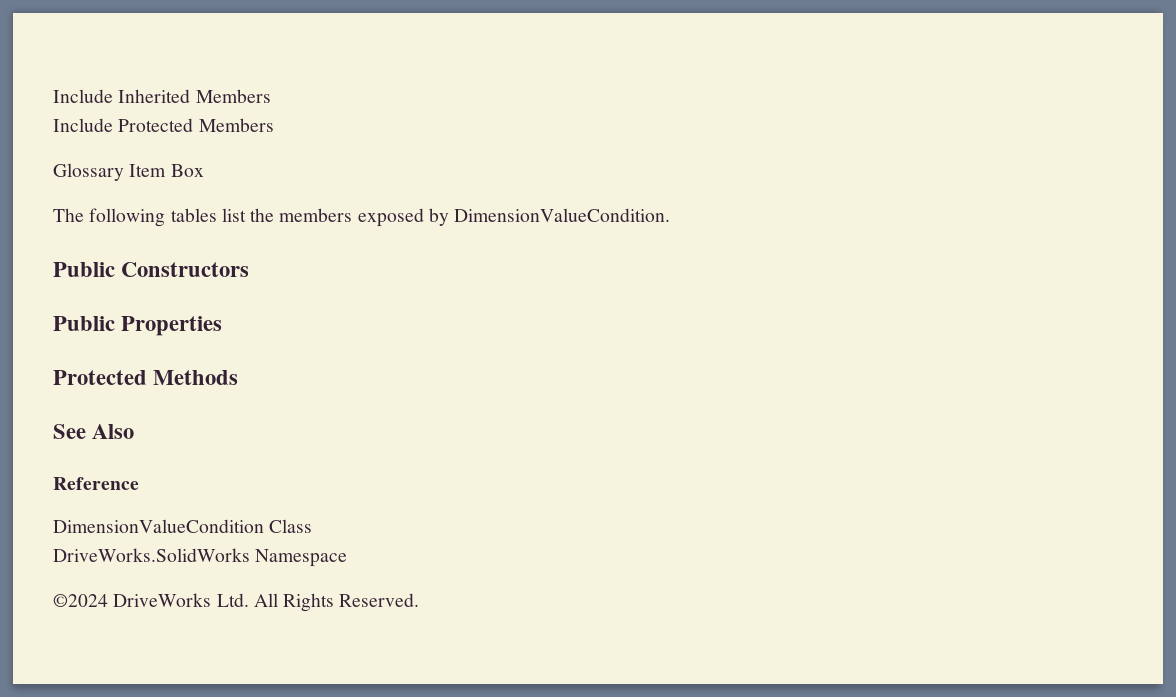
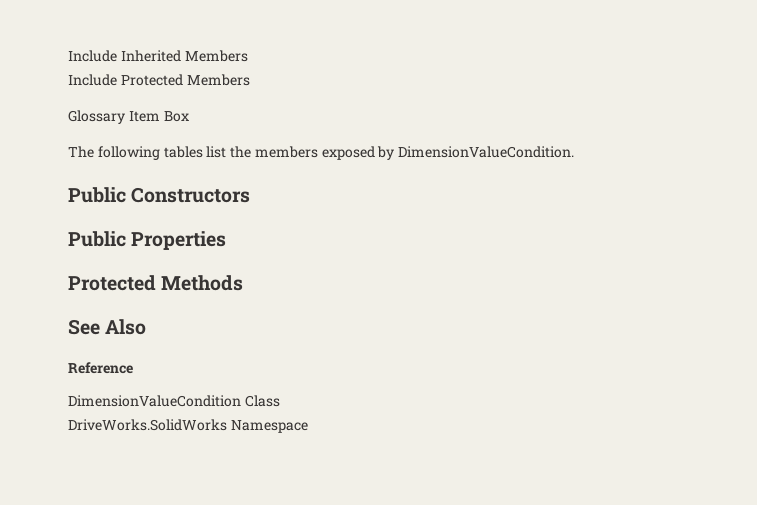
[53,593,420,612] // ©2024 DriveWorks Ltd. All Rights Reserved. -> (308, 426) none

